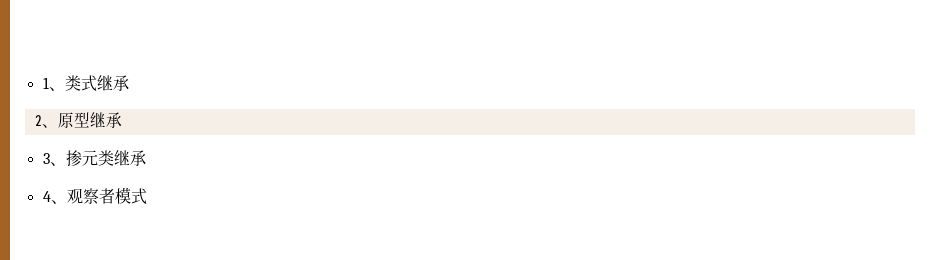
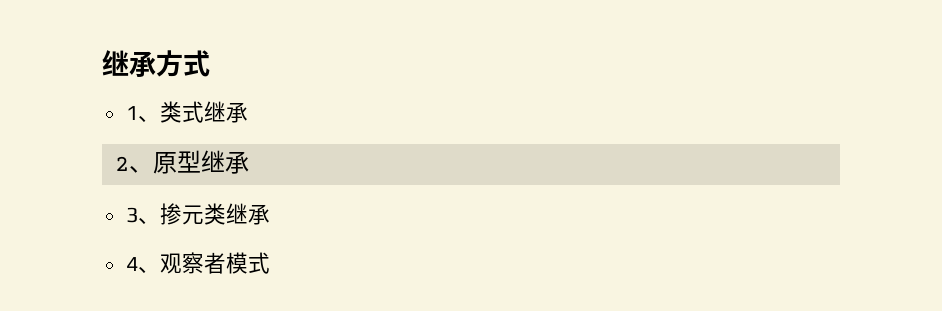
(42, 83) none -> [102,50,210,77] 继承方式 //

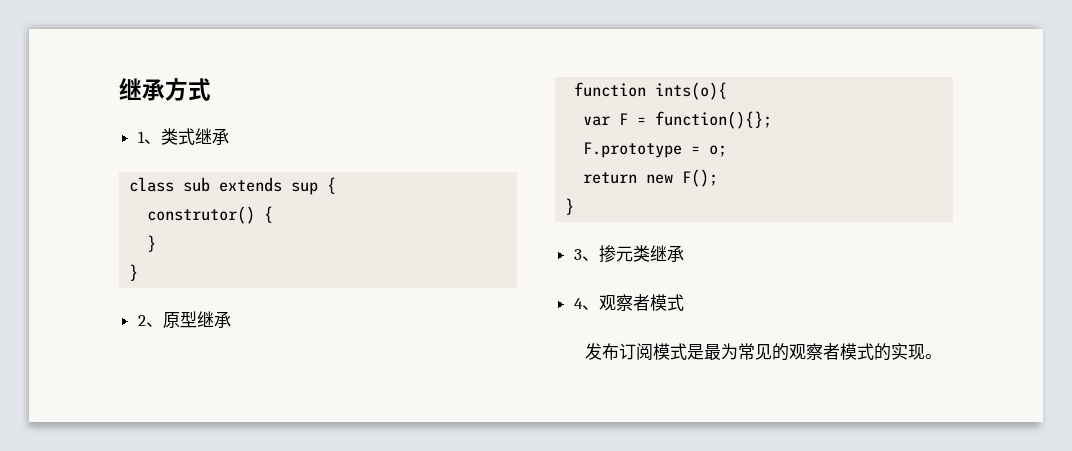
[114,150,249,174] 2、原型继承 -> [129,177,337,195] [147,206,274,224] [147,235,157,252] [129,264,139,281] [137,311,231,328] [574,82,728,100] [583,111,773,129] [583,142,728,158] [583,169,719,187] [565,198,575,215] class sub extends sup { // construtor() { // } // } // 2、原型继承 // function ints(o){ // var F = function(){}; // F.prototype = o; // return new F(); // }
(270, 263) none -> [584,343,942,361] // 发布订阅模式是最为常见的观察者模式的实现。

